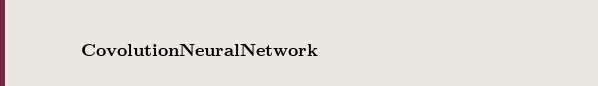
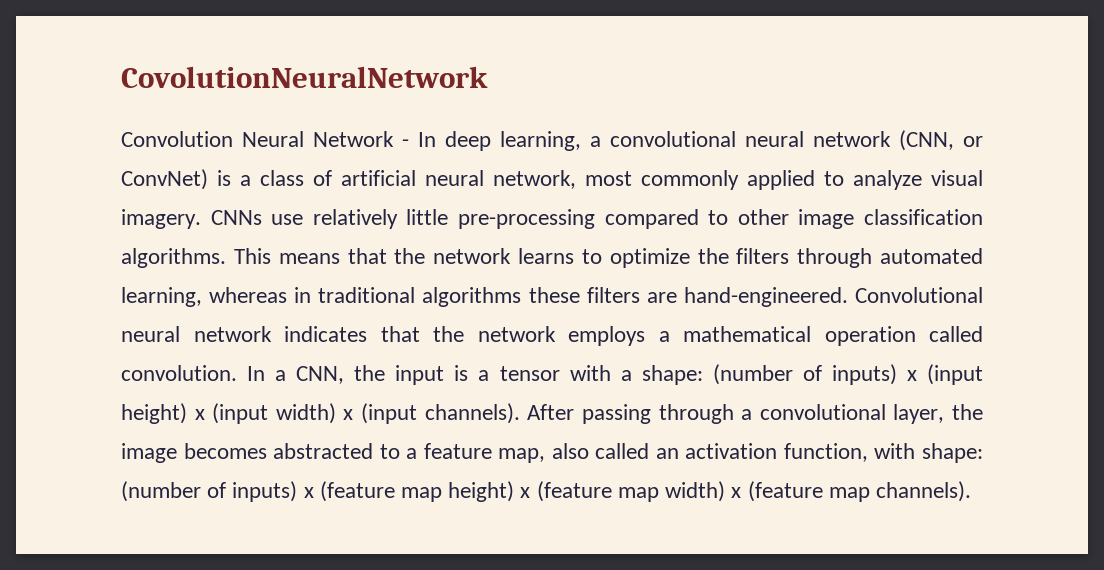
(318, 50) none -> [121,130,983,151] [121,169,983,190] [121,209,984,229] [121,248,983,268] [121,287,983,307] [121,326,983,346] [121,364,983,385] [121,403,984,424] [121,443,984,463] [121,481,971,502] // Convolution Neural Network - In deep learning, a convolutional neural network (CNN, or ConvNet) is a class of artificial neural network, most commonly applied to analyze visual imagery. CNNs use relatively little pre-processing compared to other image classification algorithms. This means that the network learns to optimize the filters through automated learning, whereas in traditional algorithms these filters are hand-engineered. Convolutional neural network indicates that the network employs a mathematical operation called convolution. In a CNN, the input is a tensor with a shape: (number of inputs) x (input height) x (input width) x (input channels). After passing through a convolutional layer, the image becomes abstracted to a feature map, also called an activation function, with shape: (number of inputs) x (feature map height) x (feature map width) x (feature map channels).

